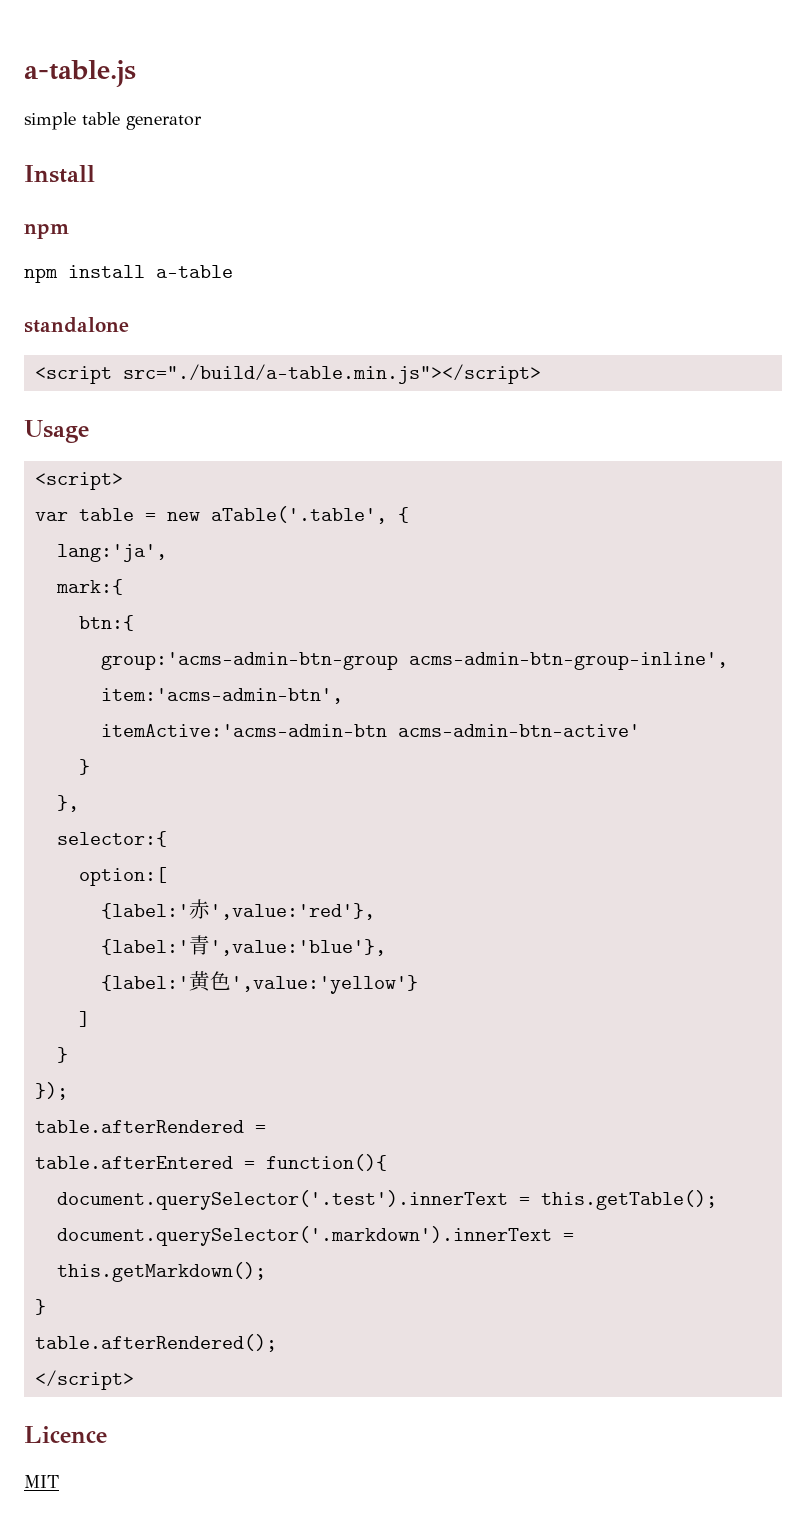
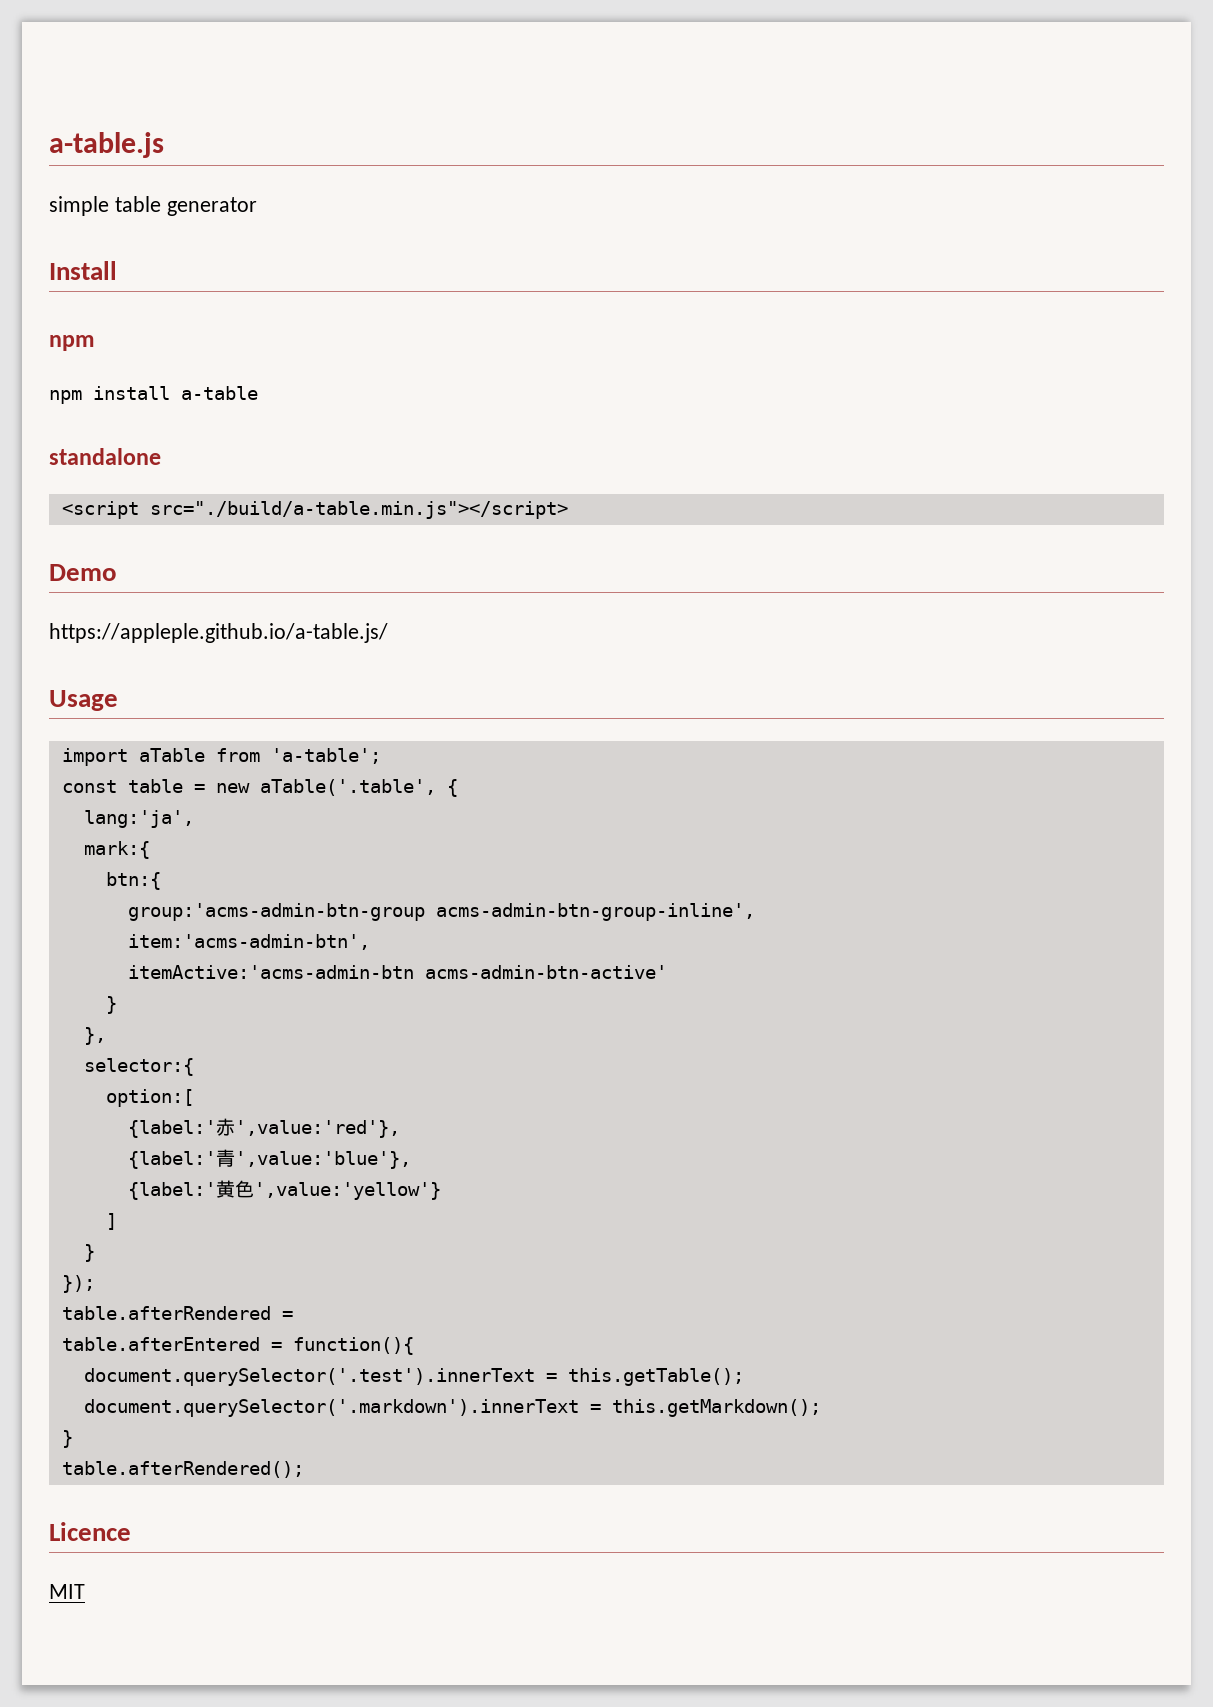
(541, 374) none -> [49,564,117,581] [49,623,388,643] // Demo // https://appleple.github.io/a-table.js/
[34,472,123,490] [34,512,68,521] <script> // var -> [61,748,381,766] [61,780,117,793] import aTable from 'a-table'; // const
[34,1370,134,1390] // </script> -> (304, 1469) none

